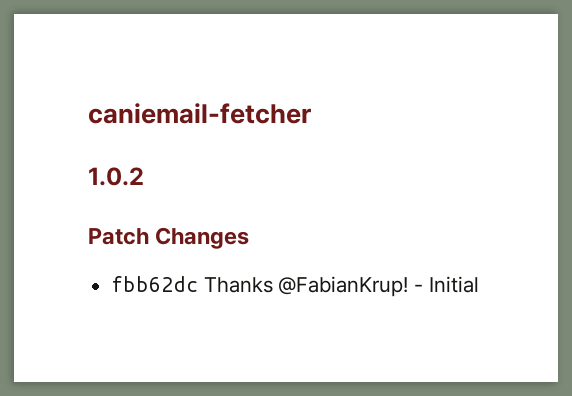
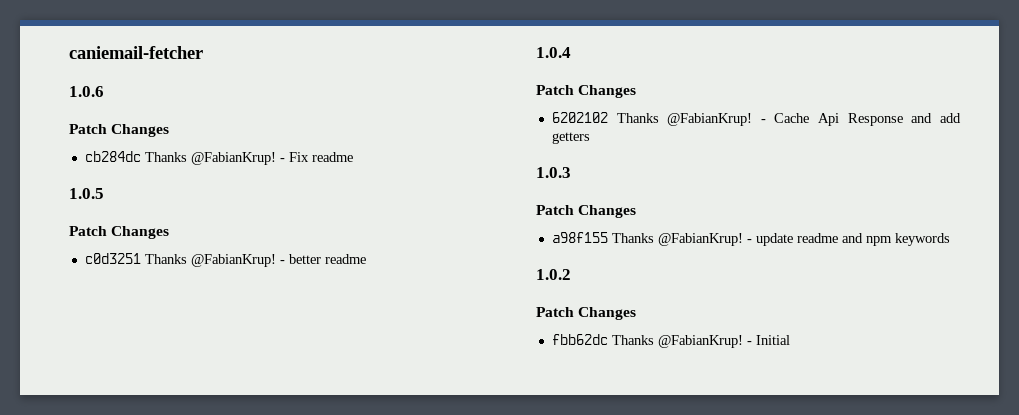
(311, 113) none -> [69,86,104,97] [69,124,170,137] [84,151,353,165] [69,188,104,199] [69,226,170,239] [84,253,366,267] [536,47,571,58] [536,85,637,98] [551,112,962,126] [551,132,590,144] [536,167,571,178] [536,205,637,218] [551,232,950,246] // 1.0.6 // Patch Changes // cb284dc Thanks @FabianKrup! - Fix readme // 1.0.5 // Patch Changes // c0d3251 Thanks @FabianKrup! - better readme // 1.0.4 // Patch Changes // 6202102 Thanks @FabianKrup! - Cache Api Response and add getters // 1.0.3 // Patch Changes // a98f155 Thanks @FabianKrup! - update readme and npm keywords

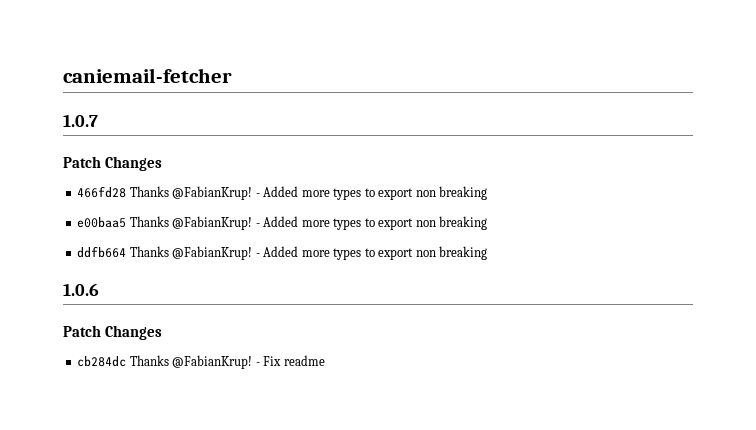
(203, 52) none -> [63,114,98,127] [63,156,163,171] [77,186,488,200] [77,216,488,230] [77,246,488,260] // 1.0.7 // Patch Changes // 466fd28 Thanks @FabianKrup! - Added more types to export non breaking // e00baa5 Thanks @FabianKrup! - Added more types to export non breaking // ddfb664 Thanks @FabianKrup! - Added more types to export non breaking
[69,188,104,199] [69,226,170,239] [84,253,366,267] [536,47,571,58] [536,85,637,98] [551,112,962,126] [551,132,590,144] [536,167,571,178] [536,205,637,218] [551,232,950,246] [536,269,571,280] [536,307,637,320] [551,334,790,348] // 1.0.5 // Patch Changes // c0d3251 Thanks @FabianKrup! - better readme // 1.0.4 // Patch Changes // 6202102 Thanks @FabianKrup! - Cache Api Response and add getters // 1.0.3 // Patch Changes // a98f155 Thanks @FabianKrup! - update readme and npm keywords // 1.0.2 // Patch Changes // fbb62dc Thanks @FabianKrup! - Initial -> (325, 360) none

